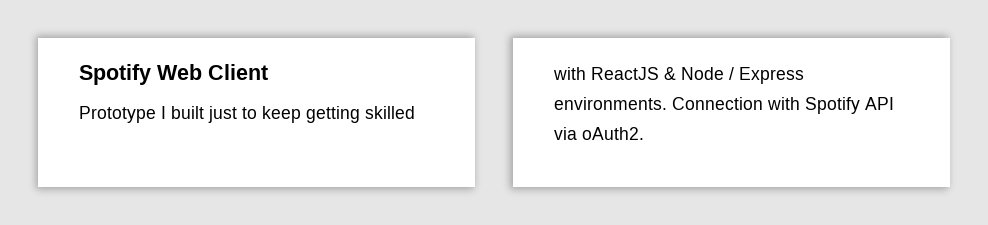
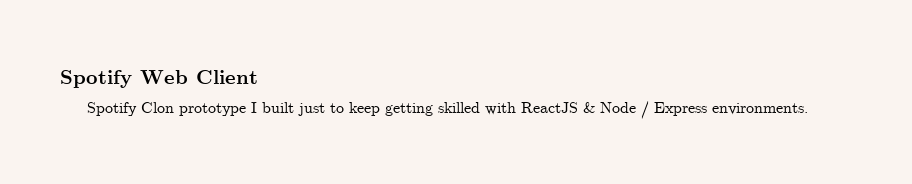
[79,106,156,123] Prototype -> [87,102,247,116] Spotify Clon prototype
[672,97,894,114] [554,127,644,140] Connection with Spotify API via oAuth2. -> (809, 109) none

